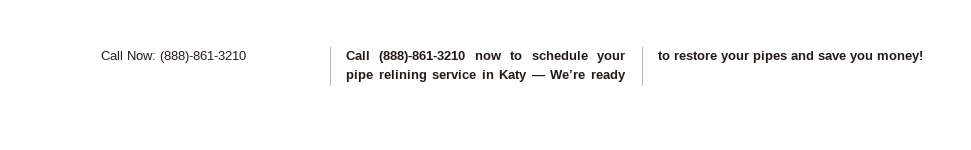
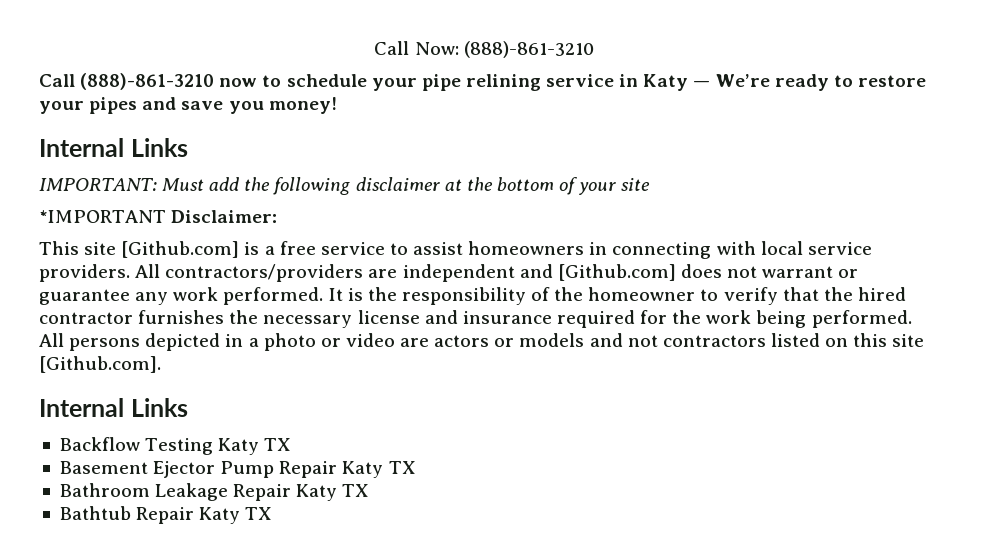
(923, 57) none -> [39,138,188,157] [39,177,651,195] [39,210,278,223] [39,241,872,259] [39,264,859,282] [39,287,906,305] [39,310,912,328] [39,333,925,351] [39,356,161,373] [39,398,188,417] [59,437,292,455] [59,461,416,478] [59,483,370,501] [59,506,273,524] // Internal Links // IMPORTANT: Must add the following disclaimer at the bottom of your site // *IMPORTANT Disclaimer: // This site [Github.com] is a free service to assist homeowners in connecting with local service providers. All contractors/providers are independent and [Github.com] does not warrant or guarantee any work performed. It is the responsibility of the homeowner to verify that the hired contractor furnishes the necessary license and insurance required for the work being performed. All persons depicted in a photo or video are actors or models and not contractors listed on this site [Github.com]. // Internal Links // Backflow Testing Katy TX // Basement Ejector Pump Repair Katy TX // Bathroom Leakage Repair Katy TX // Bathtub Repair Katy TX

